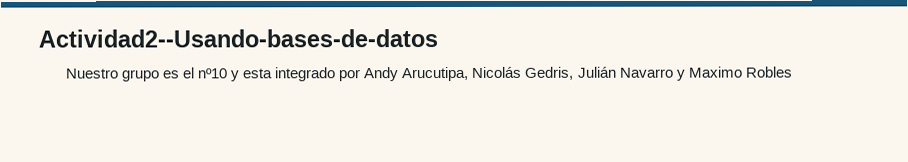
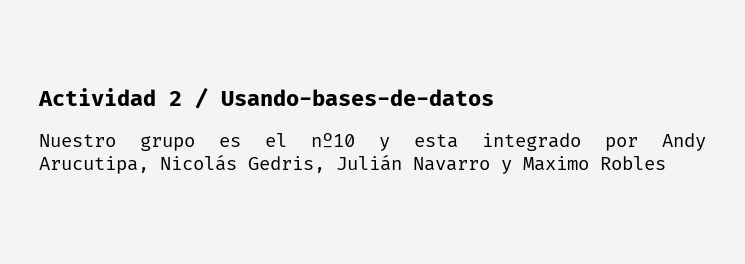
[38,29,438,48] Actividad2--Usando-bases-de-datos -> [38,87,494,109] Actividad 2 / Usando-bases-de-datos

